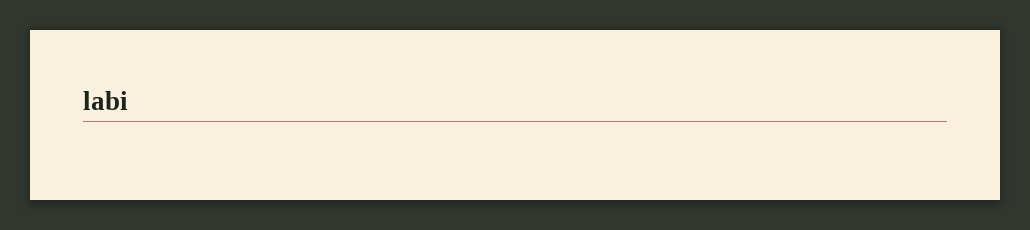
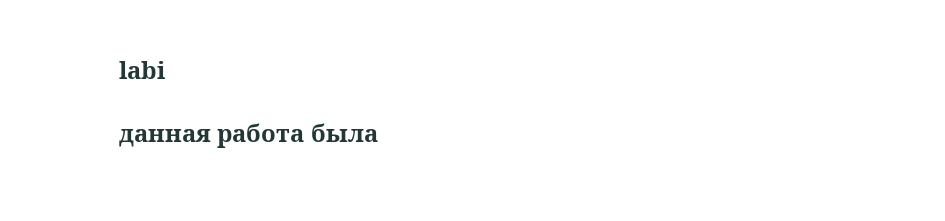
(128, 100) none -> [119,123,378,148] // данная работа была

